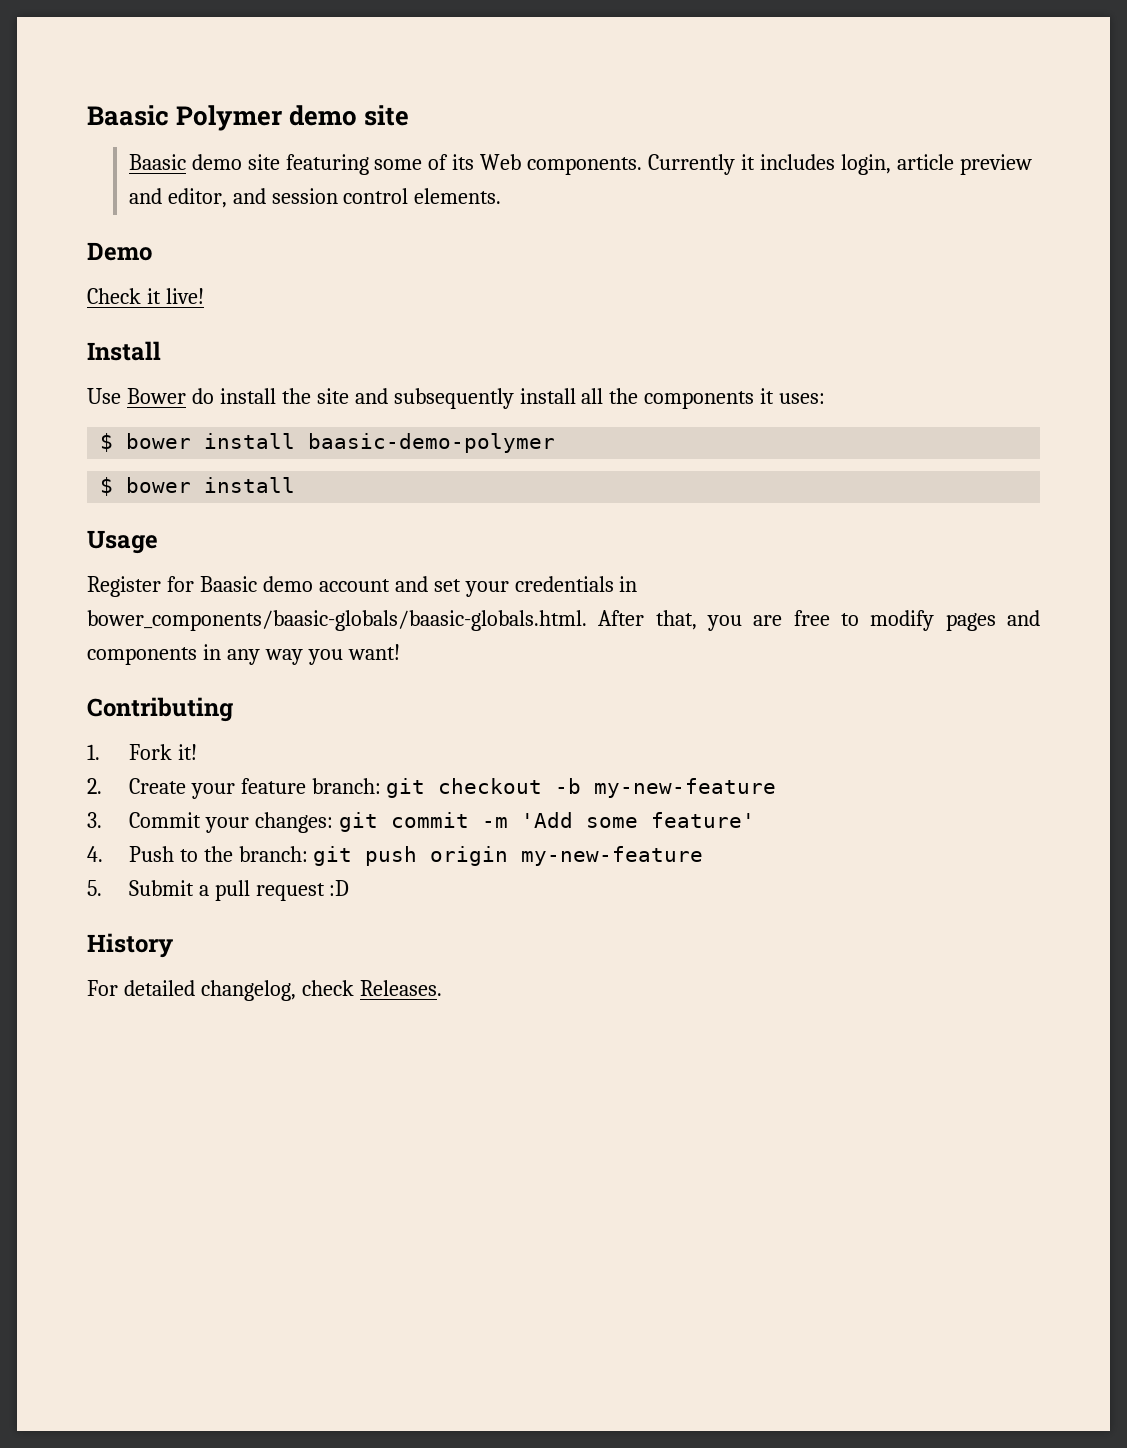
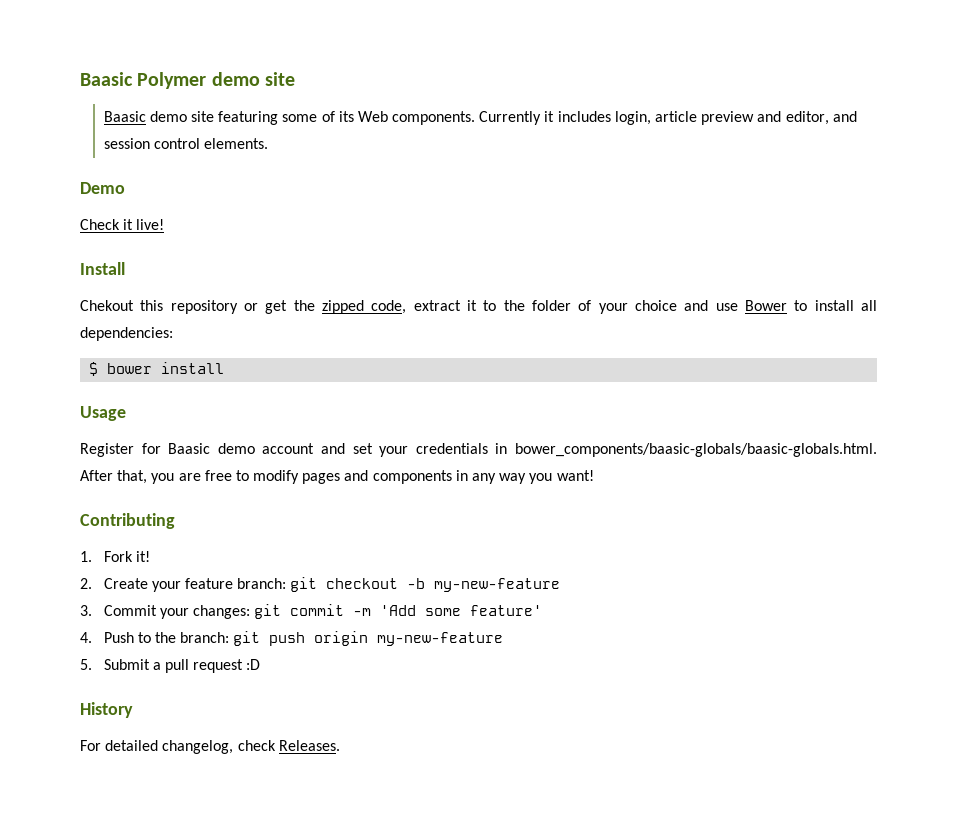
[87,388,826,409] [100,433,556,453] Use Bower do install the site and subsequently install all the components it uses: // $ bower install baasic-demo-polymer -> [80,300,878,314] [80,327,173,341] Chekout this repository or get the zipped code, extract it to the folder of your choice and use Bower to install all dependencies:

